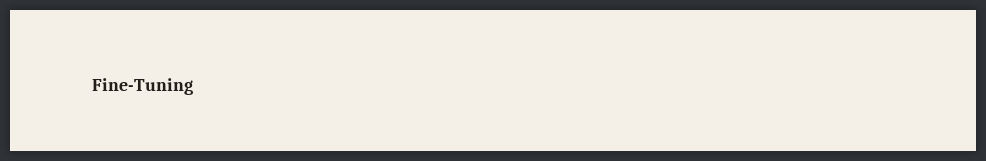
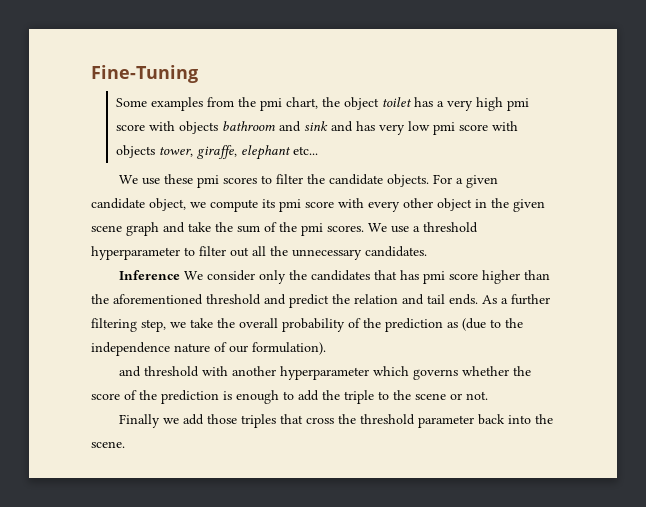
(193, 86) none -> [115,97,529,111] [115,121,518,135] [115,145,318,160] [119,174,499,188] [91,198,545,212] [91,222,478,236] [91,246,427,260] [119,270,551,284] [91,294,550,308] [91,318,523,332] [91,342,326,356] [119,366,532,380] [91,390,488,404] [119,414,554,428] [91,441,125,448] // Some examples from the pmi chart, the object toilet has a very high pmi score with objects bathroom and sink and has very low pmi score with objects tower, giraffe, elephant etc... // We use these pmi scores to filter the candidate objects. For a given candidate object, we compute its pmi score with every other object in the given scene graph and take the sum of the pmi scores. We use a threshold hyperparameter to filter out all the unnecessary candidates. // Inference We consider only the candidates that has pmi score higher than the aforementioned threshold and predict the relation and tail ends. As a further filtering step, we take the overall probability of the prediction as (due to the independence nature of our formulation). // and threshold with another hyperparameter which governs whether the score of the prediction is enough to add the triple to the scene or not. // Finally we add those triples that cross the threshold parameter back into the scene.

